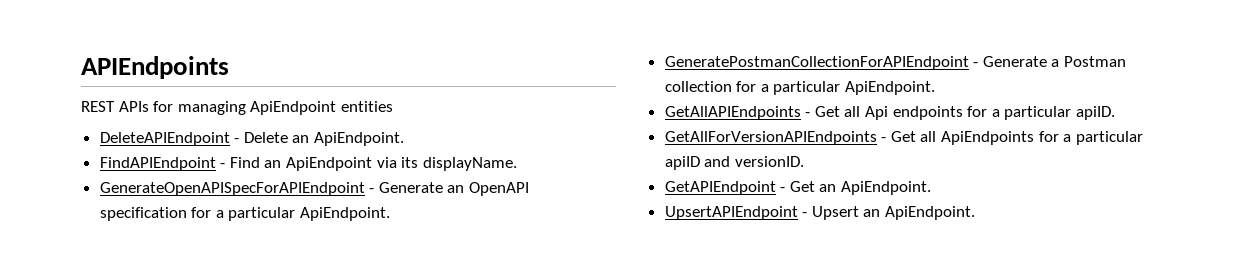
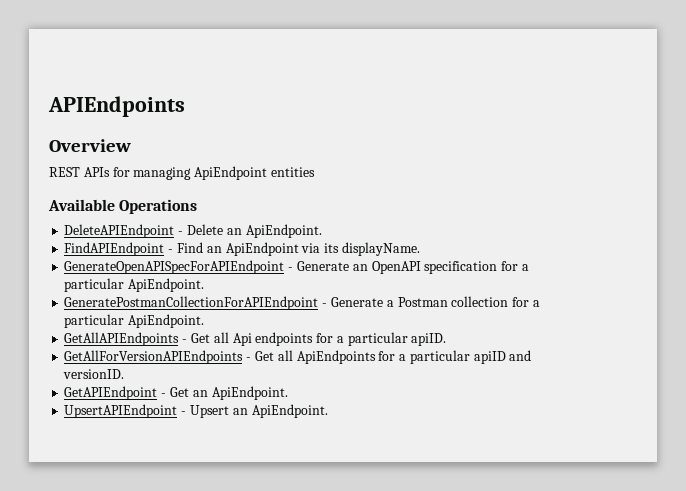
(229, 67) none -> [49,139,131,152] // Overview
(393, 106) none -> [48,199,198,214] // Available Operations

